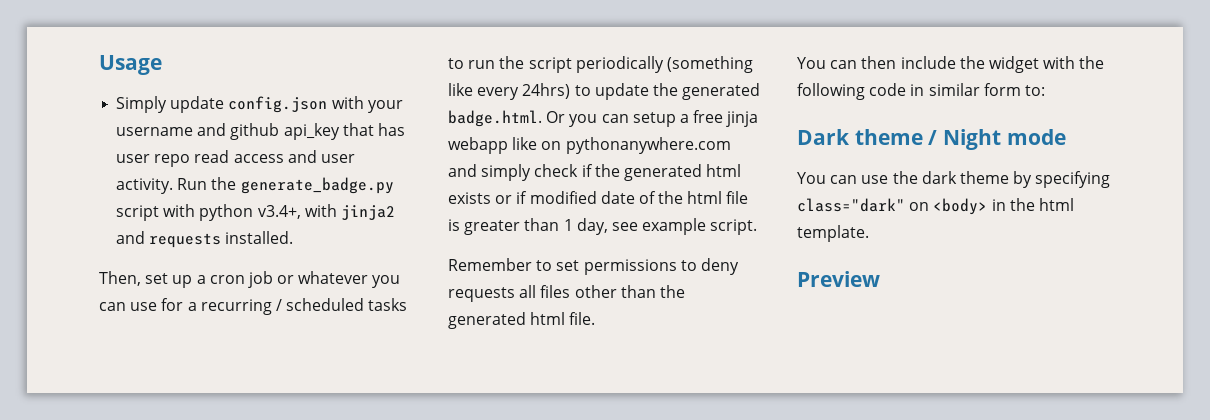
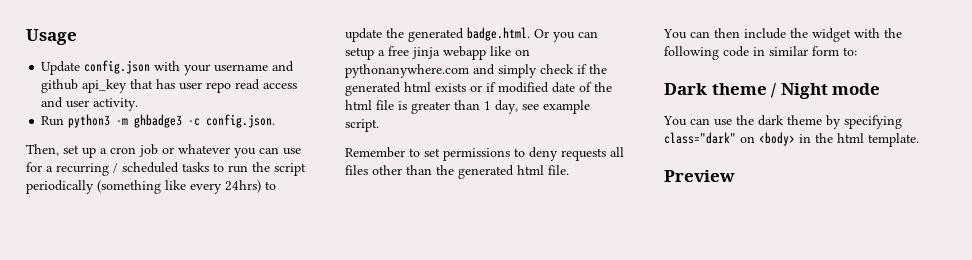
[116,96,225,113] Simply update -> [41,61,81,75] Update
[177,177,394,194] [116,204,395,221] [116,231,294,248] Run the generate_badge.py script with python v3.4+, with jinja2 and requests installed. -> [41,114,276,128] // Run python3 -m ghbadge3 -c config.json.

